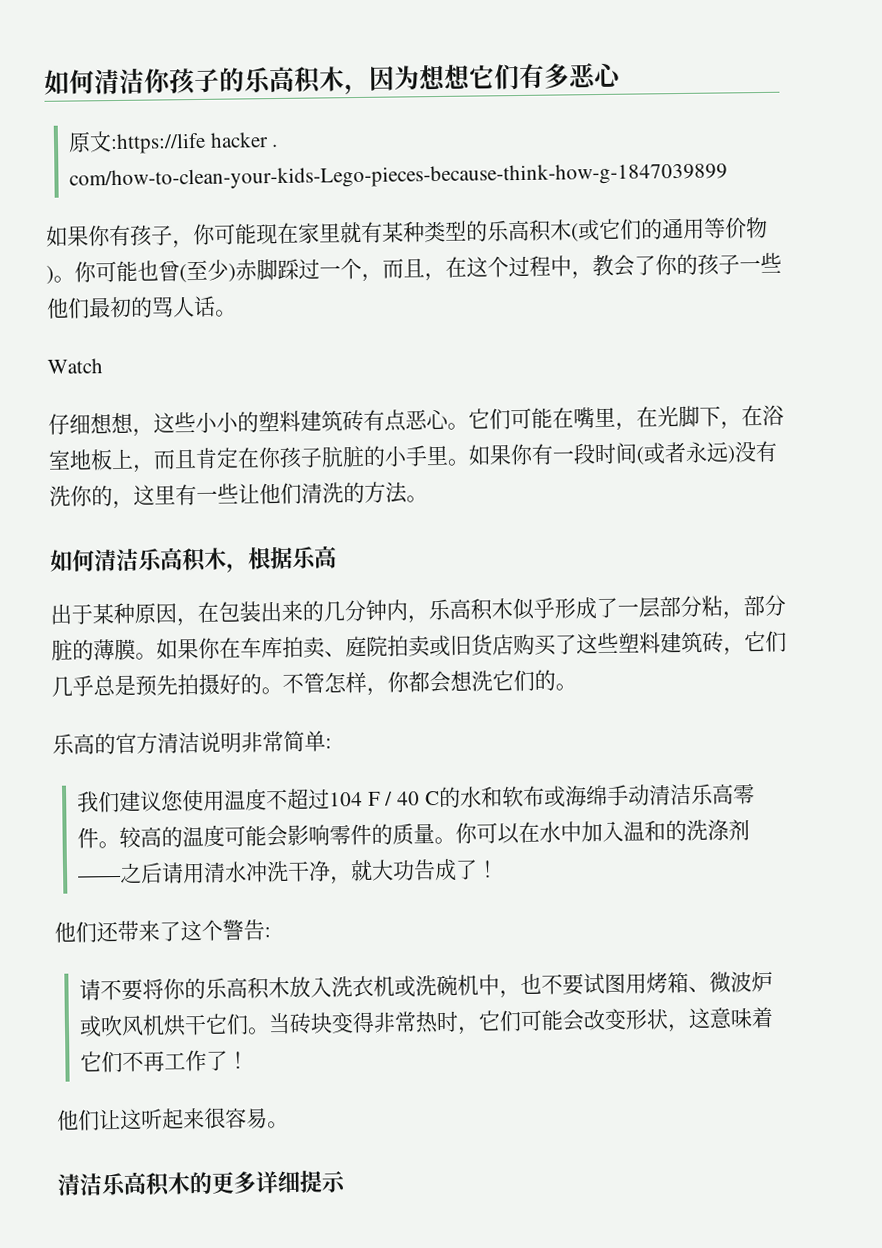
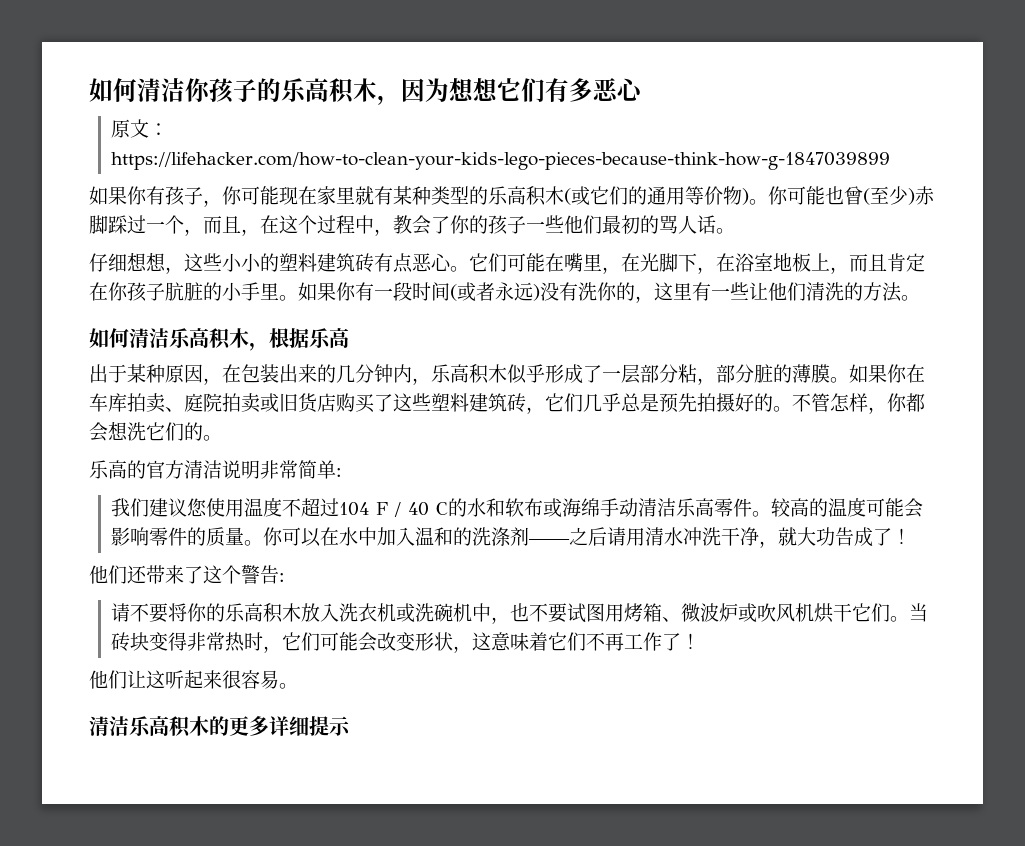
[110,132,279,155] [69,162,729,191] :https://life hacker . com/how-to-clean-your-kids-Lego-pieces-because-think-how-g-1847039899 -> [149,123,169,136] [111,152,891,170] ：https://lifehacker.com/how-to-clean-your-kids-lego-pieces-because-think-how-g-1847039899
[47,358,103,374] // Watch -> (735, 231) none

